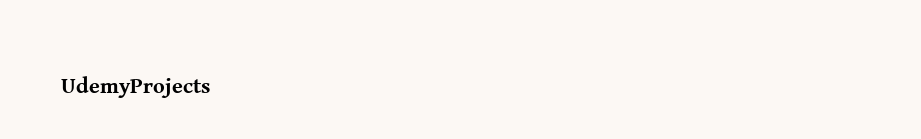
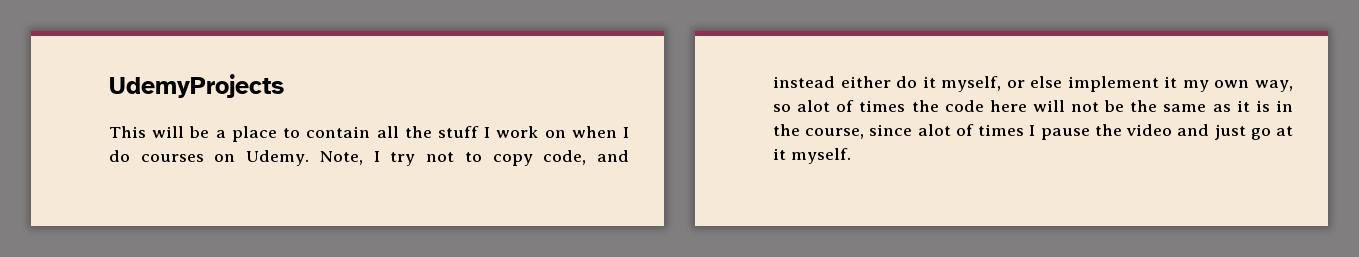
(210, 87) none -> [109,126,629,142] [109,150,630,166] [773,76,1293,92] [773,100,1293,112] [773,124,1293,140] [773,148,851,164] // This will be a place to contain all the stuff I work on when I do courses on Udemy. Note, I try not to copy code, and instead either do it myself, or else implement it my own way, so alot of times the code here will not be the same as it is in the course, since alot of times I pause the video and just go at it myself.

